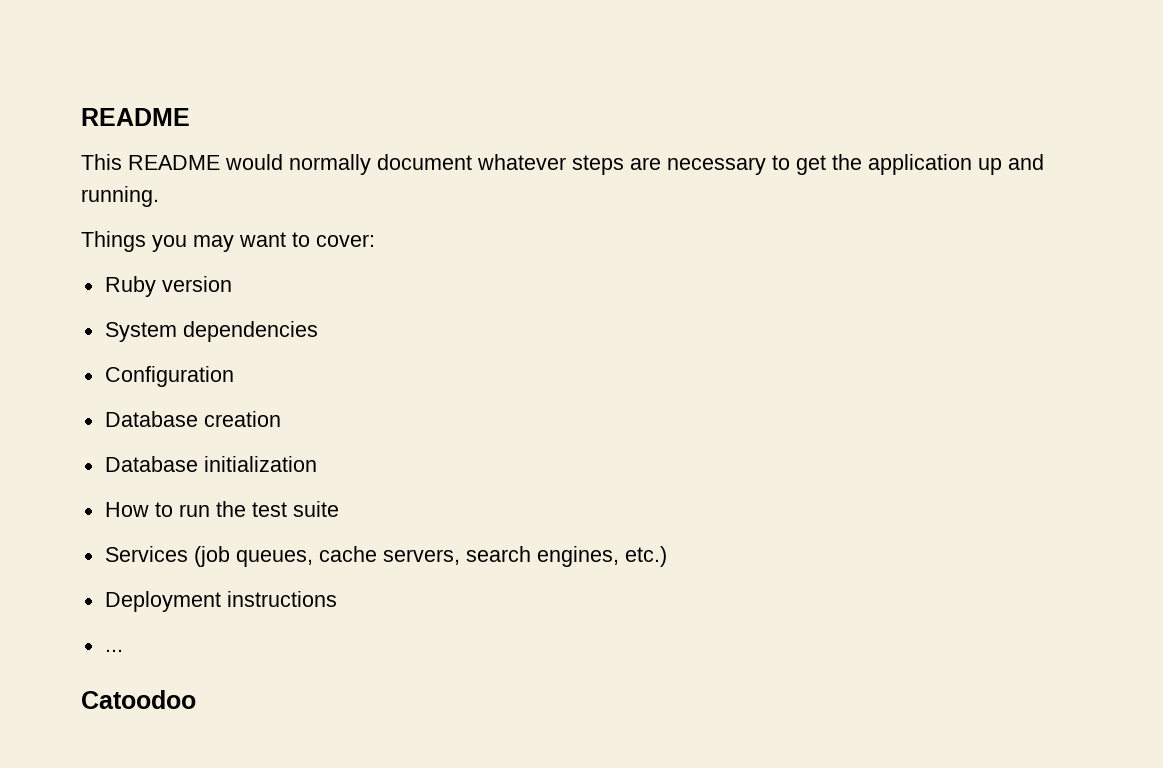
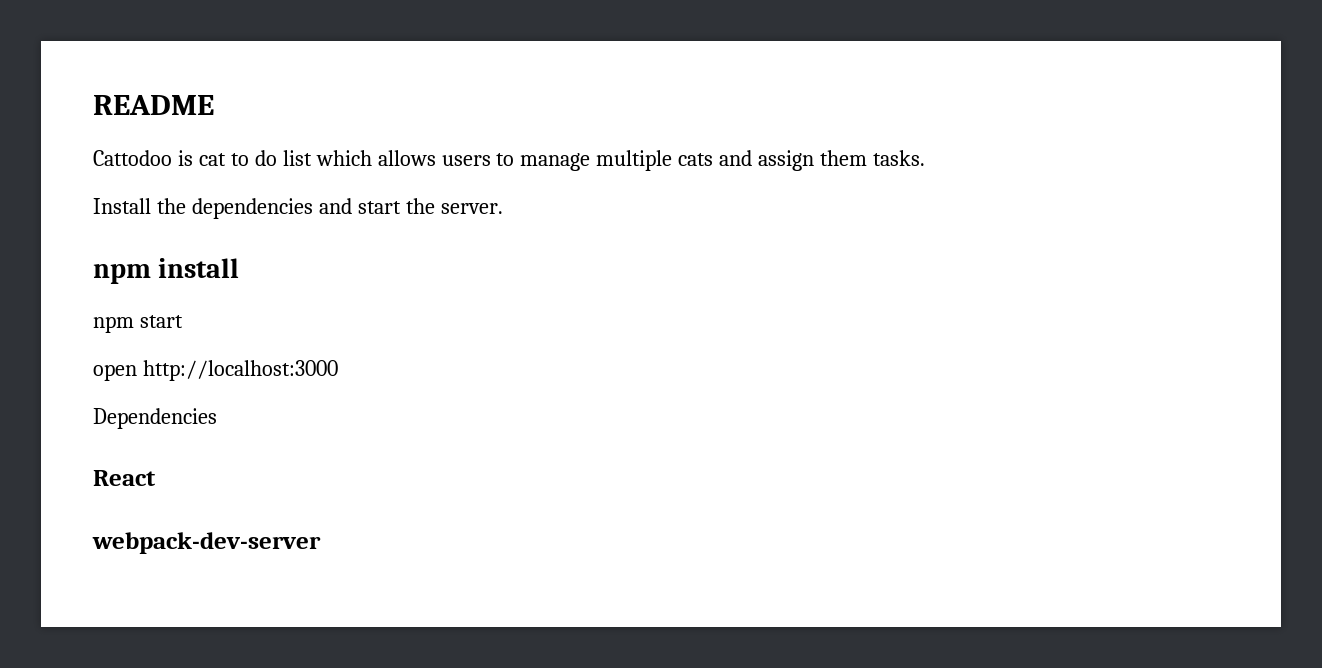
[81,154,1044,175] [81,186,159,207] [81,231,375,252] [104,276,232,297] [104,321,318,342] [104,366,234,387] [104,411,281,427] [104,456,317,472] [104,501,339,517] [104,546,667,567] [104,591,337,612] [104,649,123,652] [81,690,196,709] This README would normally document whatever steps are necessary to get the application up and running. // Things you may want to cover: // Ruby version // System dependencies // Configuration // Database creation // Database initialization // How to run the test suite // Services (job queues, cache servers, search engines, etc.) // Deployment instructions // ... // Catoodoo -> [93,150,926,171] [93,198,503,219] [93,258,240,284] [93,315,183,333] [93,360,338,381] [93,408,217,429] [93,470,156,486] [92,532,321,554] Cattodoo is cat to do list which allows users to manage multiple cats and assign them tasks. // Install the dependencies and start the server. // npm install // npm start // open http://localhost:3000 // Dependencies // React // webpack-dev-server

